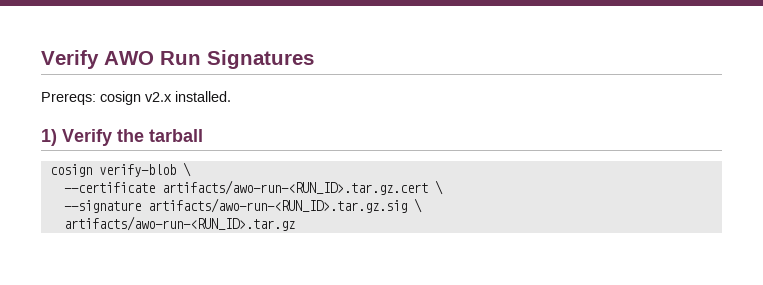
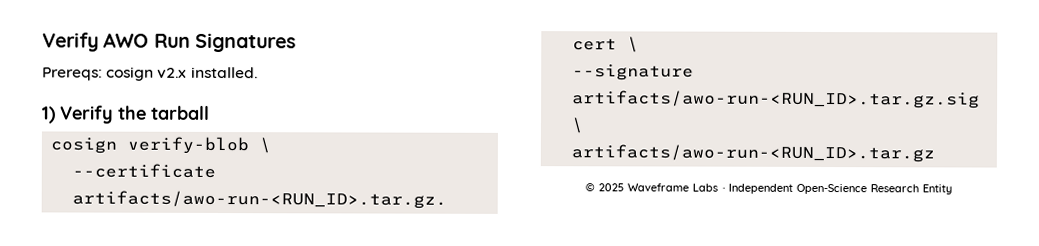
(295, 223) none -> [584,183,953,195] // © 2025 Waveframe Labs · Independent Open-Science Research Entity

